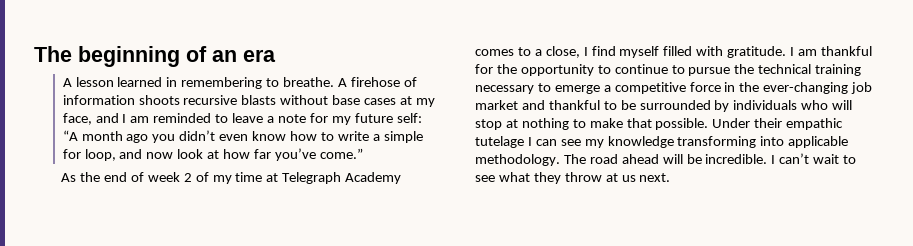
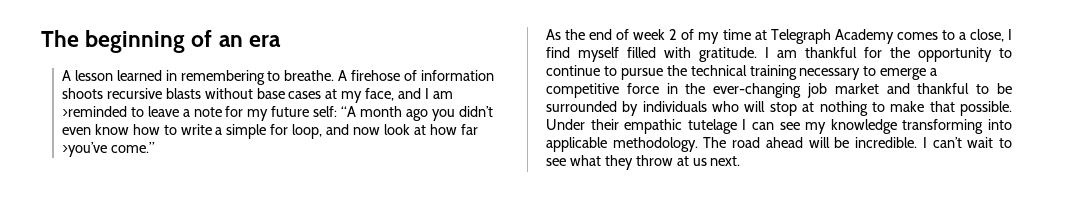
[153,113,212,123] reminded -> [61,106,127,117] >reminded
[274,148,316,161] you’ve -> [61,142,107,157] >you’ve

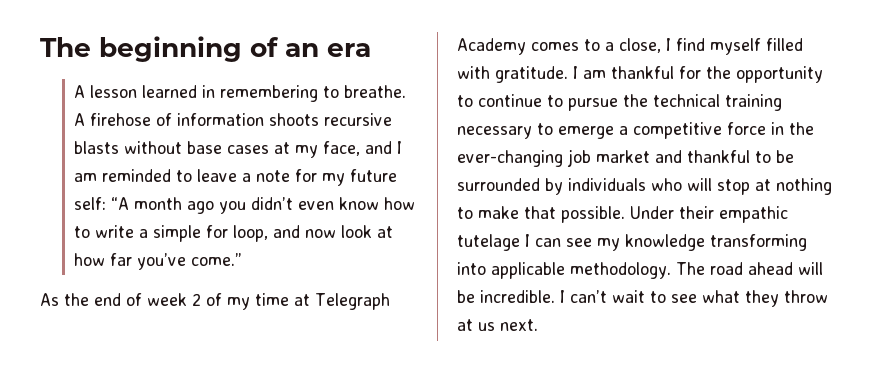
[61,106,127,117] >reminded -> [102,169,172,182] reminded
[61,142,107,157] >you’ve -> [137,253,187,270] you’ve

